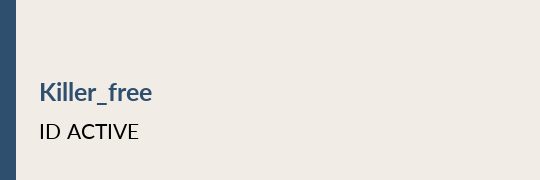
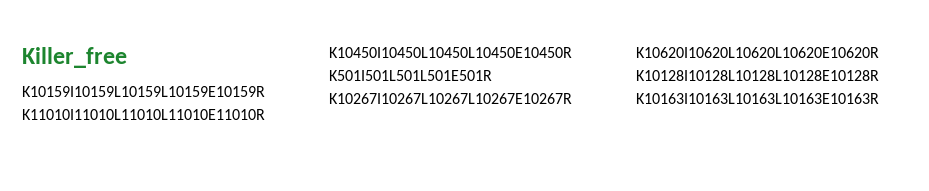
[39,124,139,139] ID ACTIVE -> [22,86,265,97] [22,109,265,120] [329,47,572,58] [329,70,492,81] [329,93,572,104] [636,47,879,58] [636,70,879,81] [636,93,879,104] K10159I10159L10159L10159E10159R K11010I11010L11010L11010E11010R K10450I10450L10450L10450E10450R K501I501L501L501E501R K10267I10267L10267L10267E10267R K10620I10620L10620L10620E10620R K10128I10128L10128L10128E10128R K10163I10163L10163L10163E10163R

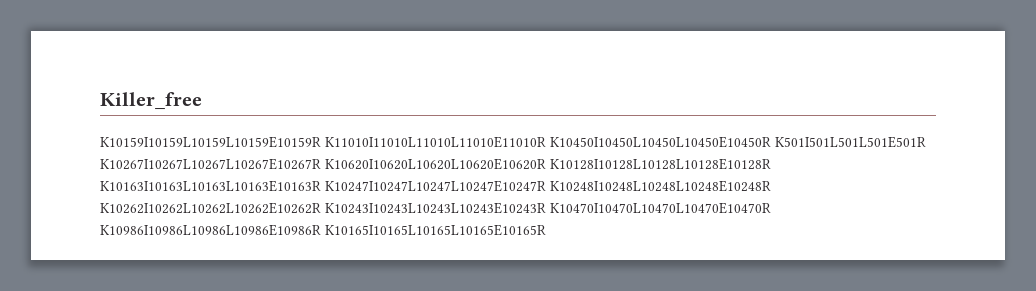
(879, 98) none -> [325,180,771,192] [100,202,771,214] [100,224,546,236] K10247I10247L10247L10247E10247R K10248I10248L10248L10248E10248R K10262I10262L10262L10262E10262R K10243I10243L10243L10243E10243R K10470I10470L10470L10470E10470R K10986I10986L10986L10986E10986R K10165I10165L10165L10165E10165R

